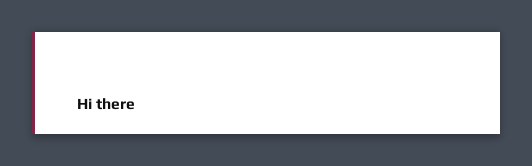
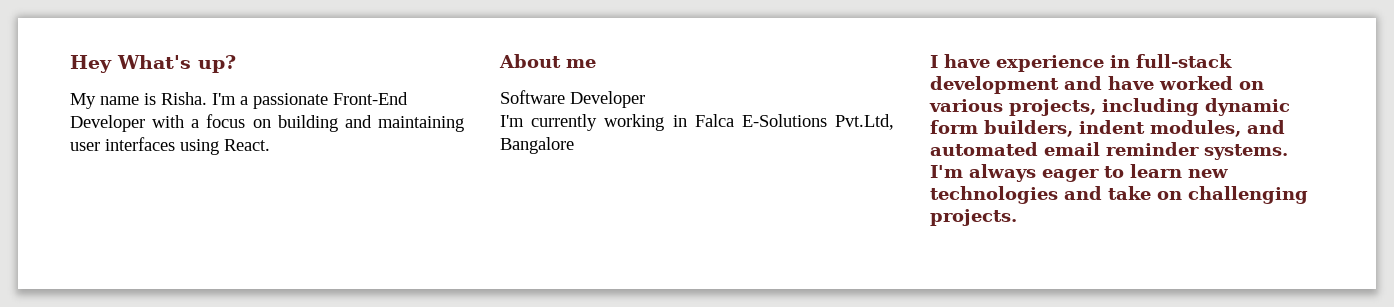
[77,98,136,110] Hi there -> [70,55,236,73] [70,92,408,109] [70,114,464,132] [70,137,270,155] [499,54,596,68] [500,90,645,108] [500,114,894,131] [500,137,574,154] [930,54,1232,72] [930,76,1264,94] [929,98,1290,116] [930,120,1285,137] [930,142,1288,160] [930,164,1228,182] [930,186,1308,204] [930,209,1017,226] Hey What's up? // My name is Risha. I'm a passionate Front-End Developer with a focus on building and maintaining user interfaces using React. // About me // Software Developer // I'm currently working in Falca E-Solutions Pvt.Ltd, Bangalore // I have experience in full-stack development and have worked on various projects, including dynamic form builders, indent modules, and automated email reminder systems. I'm always eager to learn new technologies and take on challenging projects.

